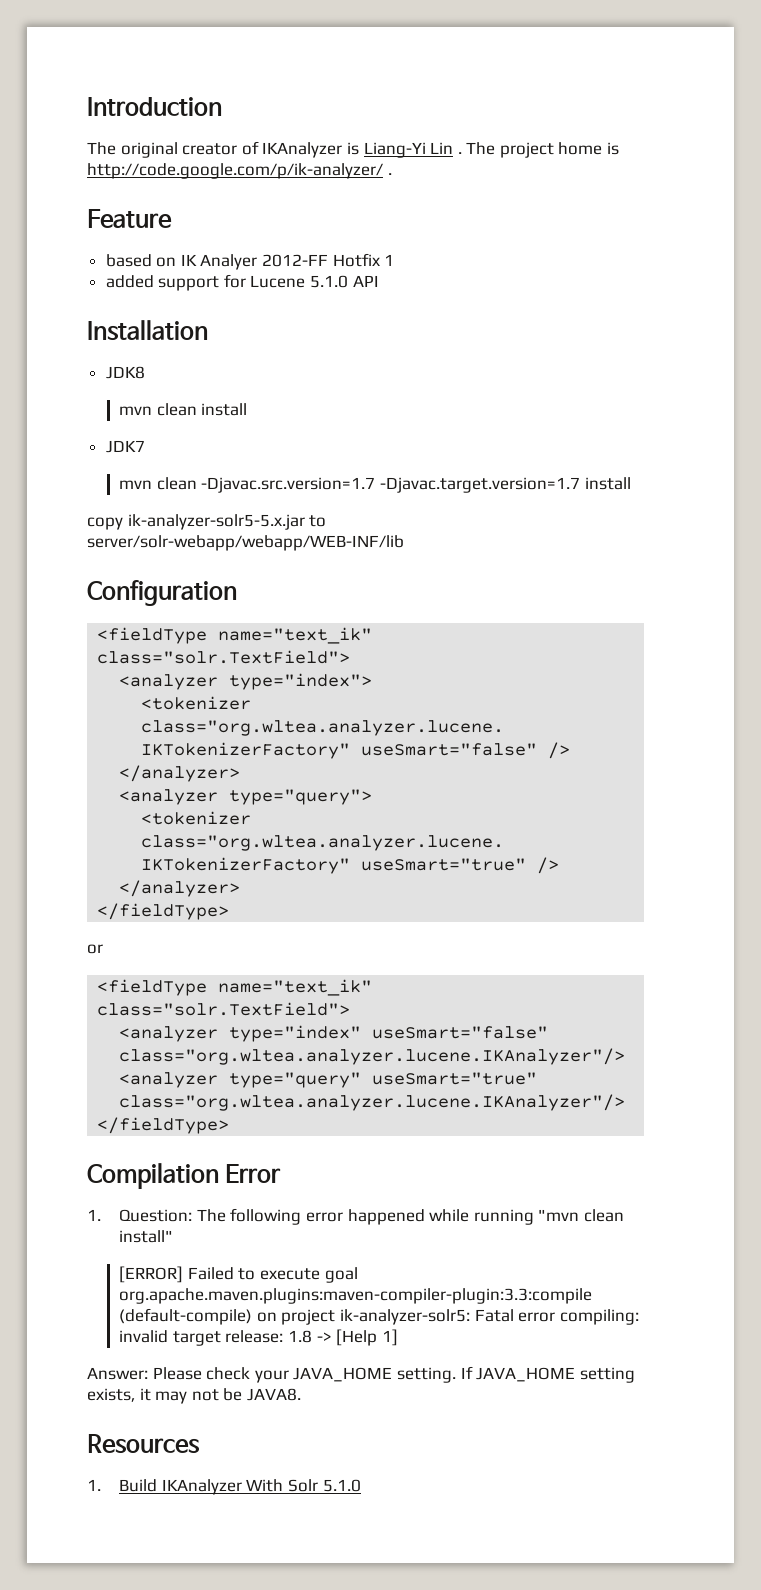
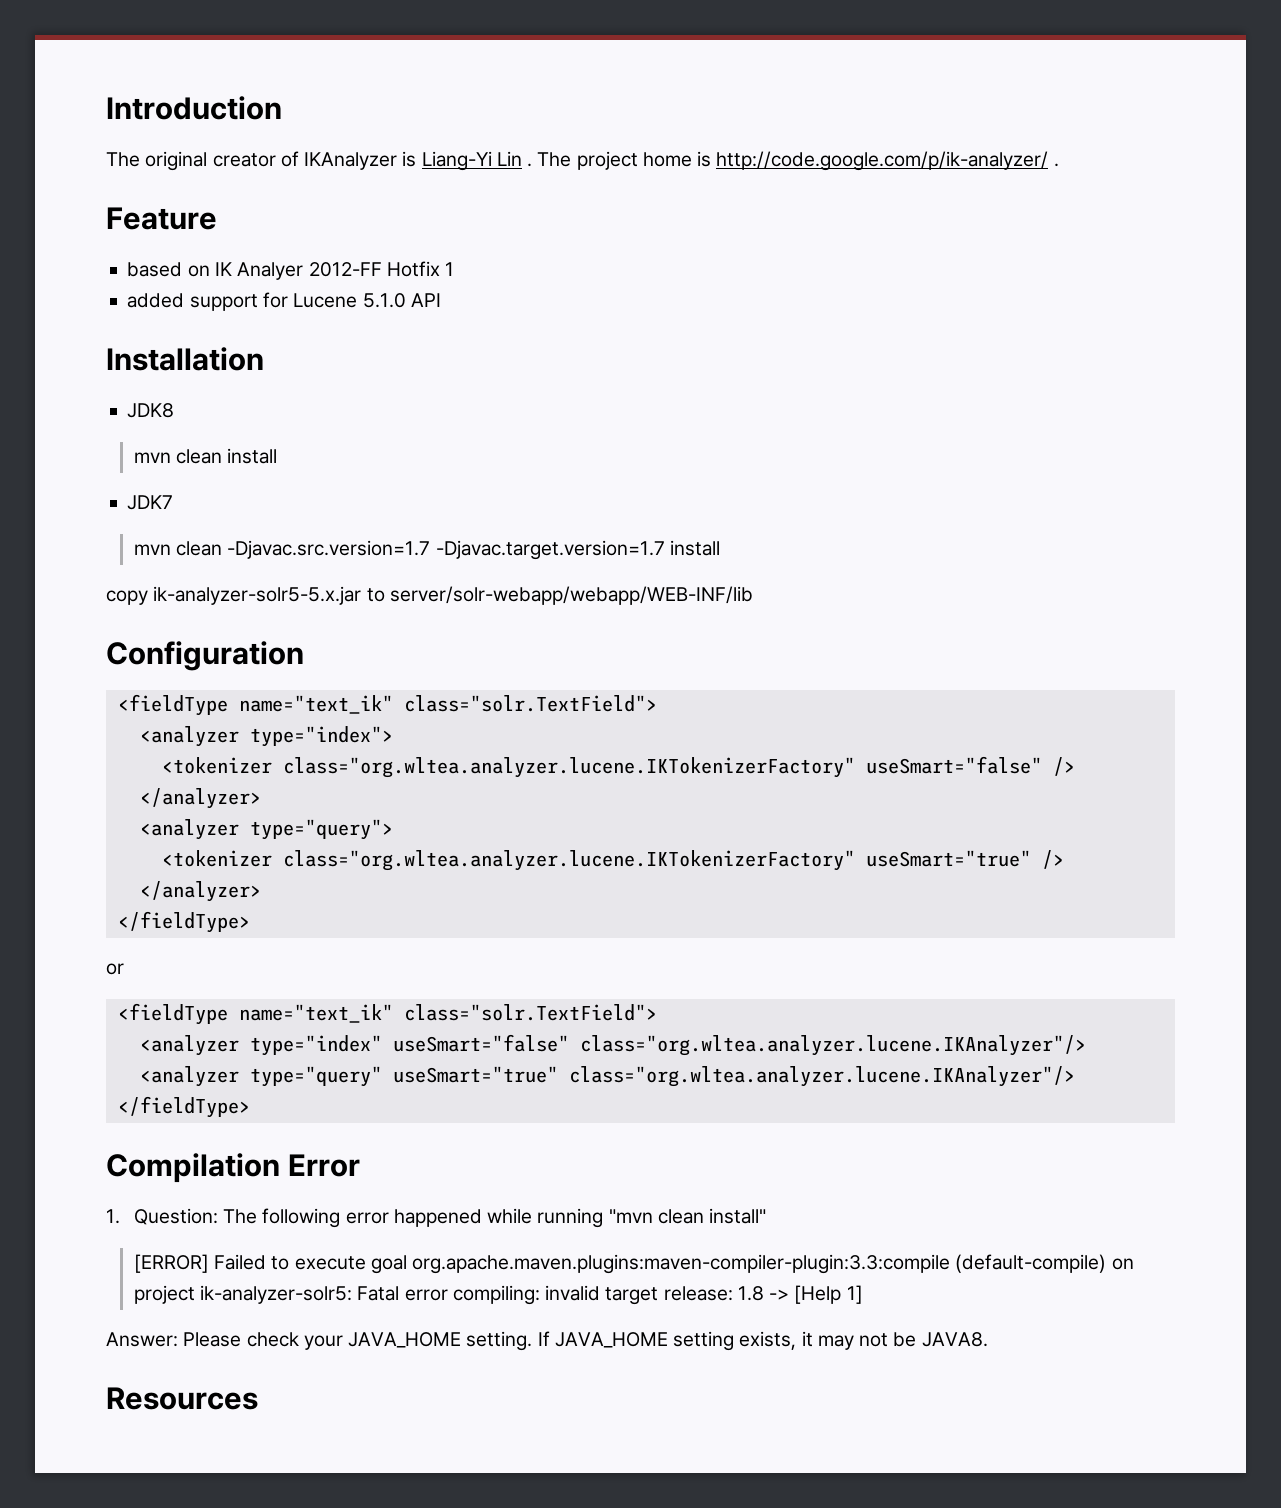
[87,1479,361,1495] // 1. Build IKAnalyzer With Solr 5.1.0 -> (258, 1398) none

